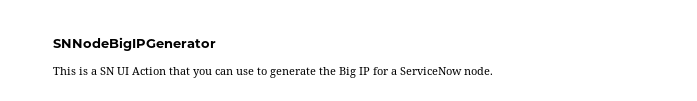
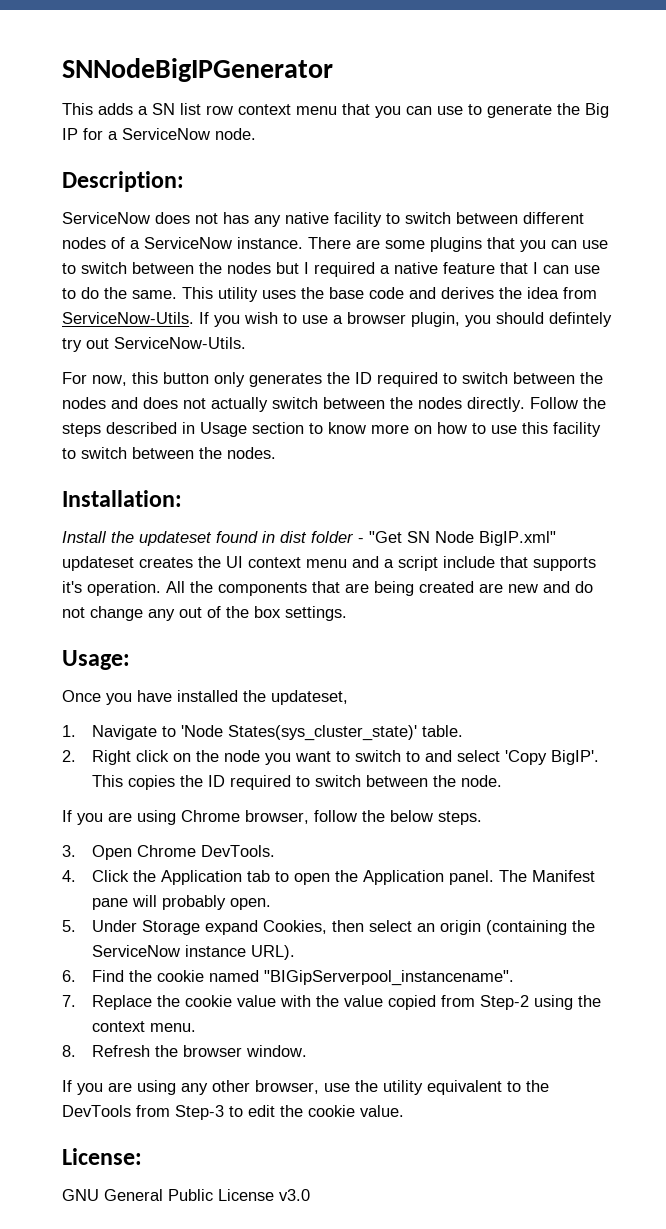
[79,67,88,75] is -> [98,103,133,115] adds
[117,67,166,75] UI Action -> [180,103,337,115] list row context menu
(493, 71) none -> [62,171,184,192] [62,212,584,227] [62,237,608,252] [62,262,600,277] [62,287,597,302] [62,312,612,327] [62,337,246,352] [62,372,603,387] [62,397,606,412] [62,422,601,437] [62,447,276,459] [62,490,182,507] [62,531,556,546] [62,556,596,571] [62,581,593,596] [62,606,347,621] [62,650,130,670] [62,690,348,705] [62,725,464,741] [62,750,600,765] [92,775,503,790] [62,810,482,825] [62,845,276,860] [62,870,596,885] [92,895,272,910] [62,920,596,935] [92,945,296,960] [62,970,515,986] [62,995,602,1010] [92,1021,197,1032] [62,1045,308,1057] [62,1080,549,1095] [62,1105,404,1120] [62,1148,142,1165] [62,1189,310,1201] // Description: // ServiceNow does not has any native facility to switch between different nodes of a ServiceNow instance. There are some plugins that you can use to switch between the nodes but I required a native feature that I can use to do the same. This utility uses the base code and derives the idea from ServiceNow-Utils. If you wish to use a browser plugin, you should defintely try out ServiceNow-Utils. // For now, this button only generates the ID required to switch between the nodes and does not actually switch between the nodes directly. Follow the steps described in Usage section to know more on how to use this facility to switch between the nodes. // Installation: // Install the updateset found in dist folder - "Get SN Node BigIP.xml" updateset creates the UI context menu and a script include that supports it's operation. All the components that are being created are new and do not change any out of the box settings. // Usage: // Once you have installed the updateset, // 1. Navigate to 'Node States(sys_cluster_state)' table. // 2. Right click on the node you want to switch to and select 'Copy BigIP'. This copies the ID required to switch between the node. // If you are using Chrome browser, follow the below steps. // 3. Open Chrome DevTools. // 4. Click the Application tab to open the Application panel. The Manifest pane will probably open. // 5. Under Storage expand Cookies, then select an origin (containing the ServiceNow instance URL). // 6. Find the cookie named "BIGipServerpool_instancename". // 7. Replace the cookie value with the value copied from Step-2 using the context menu. // 8. Refresh the browser window. // If you are using any other browser, use the utility equivalent to the DevTools from Step-3 to edit the cookie value. // License: // GNU General Public License v3.0

